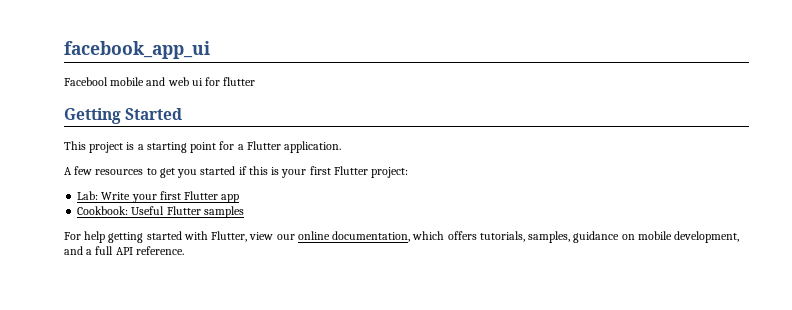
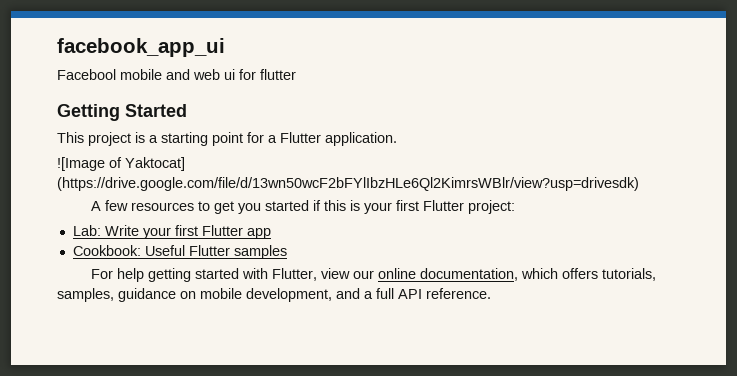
(342, 147) none -> [57,157,185,171] [57,177,639,191] // ![Image of Yaktocat] (https://drive.google.com/file/d/13wn50wcF2bFYlIbzHLe6Ql2KimrsWBlr/view?usp=drivesdk)

